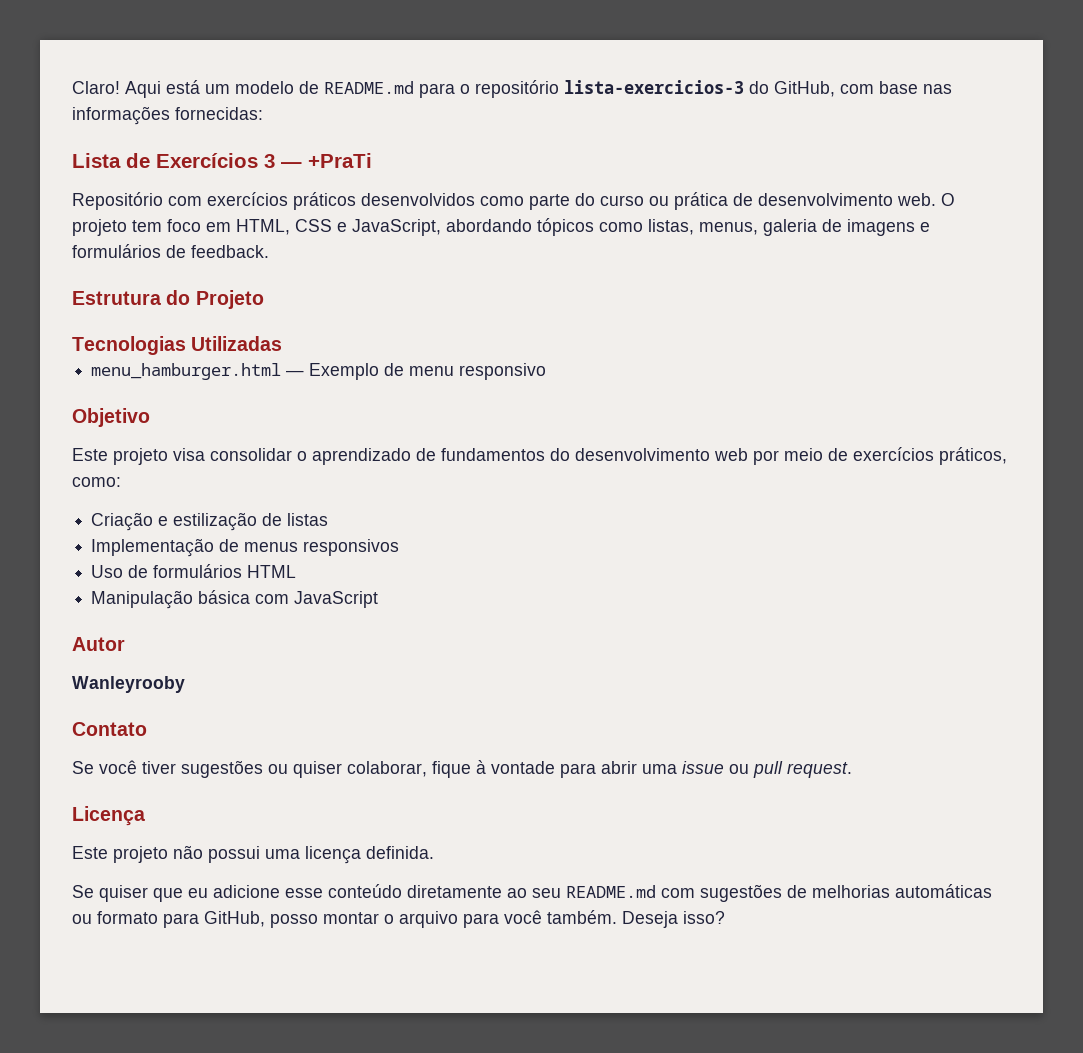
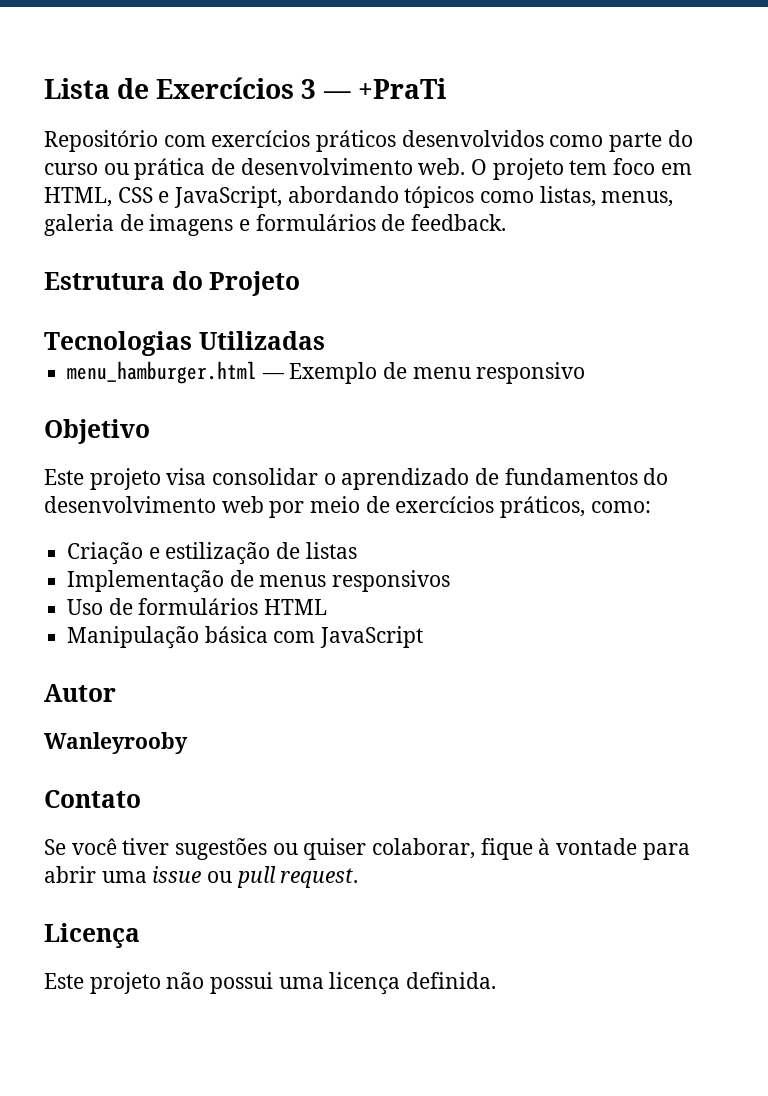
[72,80,952,98] [72,106,263,125] Claro! Aqui está um modelo de README.md para o repositório lista-exercicios-3 do GitHub, com base nas informações fornecidas: // -> (44, 88) none
[72,884,992,902] [72,910,725,928] // Se quiser que eu adicione esse conteúdo diretamente ao seu README.md com sugestões de melhorias automáticas ou formato para GitHub, posso montar o arquivo para você também. Deseja isso? -> (497, 980) none

